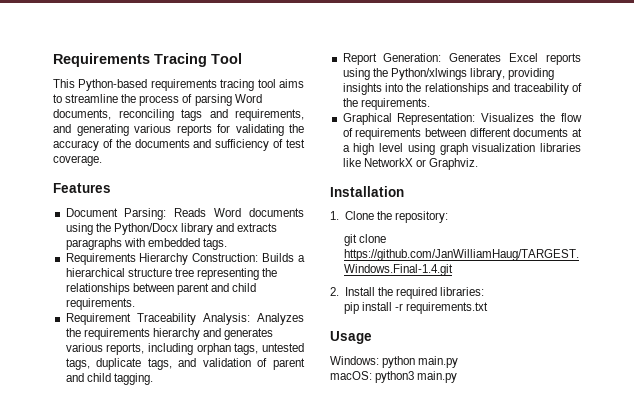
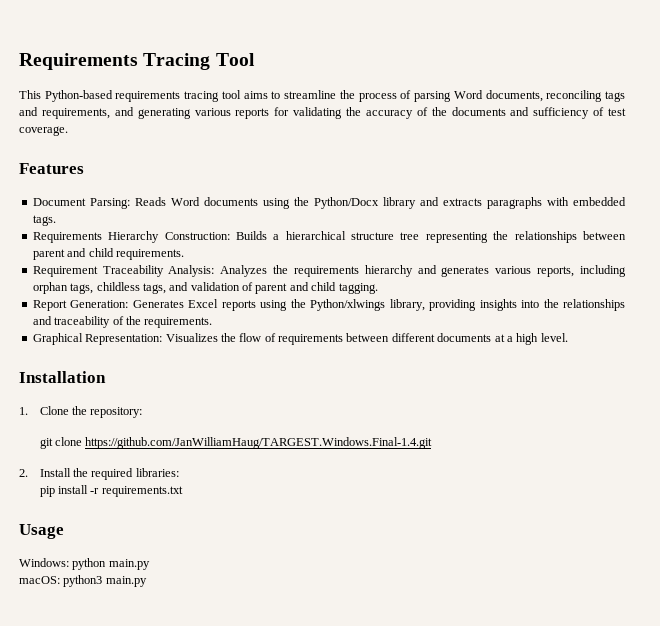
[262,343,304,352] [65,358,142,370] untested tags, duplicate -> [96,282,140,291] childless
[379,143,581,155] [342,158,478,170] level using graph visualization libraries like NetworkX or Graphviz. -> [540,333,568,342] level.

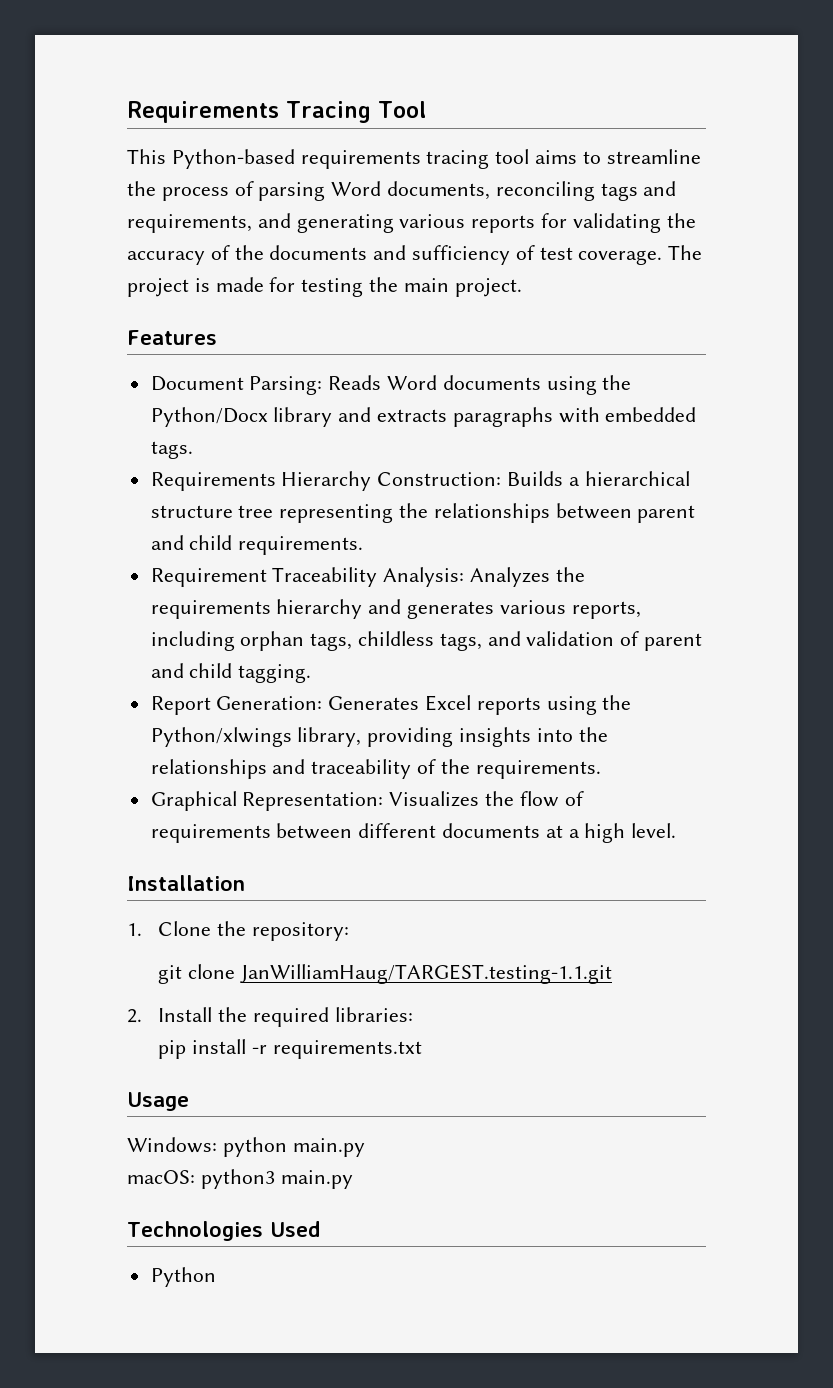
(68, 131) none -> [668,245,703,260] [127,277,522,297] The project is made for testing the main project.
[85,437,433,449] https://github.com/JanWilliamHaug/TARGEST.Windows.Final-1.4.git -> [239,964,612,984] JanWilliamHaug/TARGEST.testing-1.1.git
(147, 581) none -> [127,1221,320,1241] [150,1267,216,1287] // Technologies Used // Python

